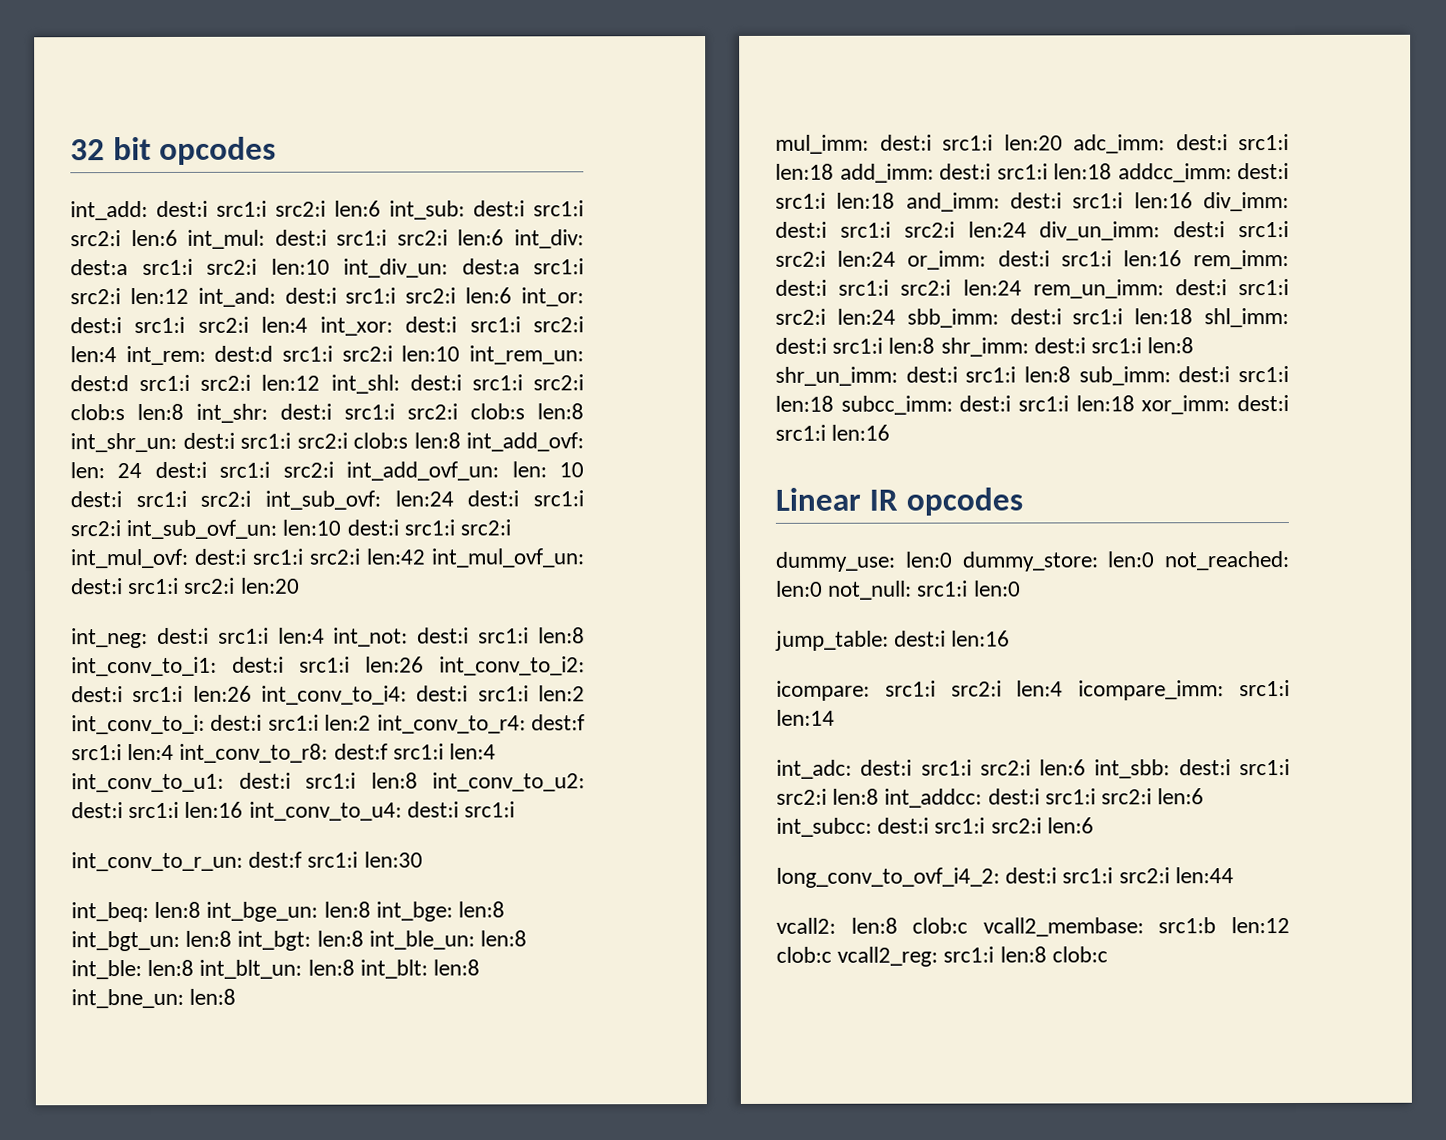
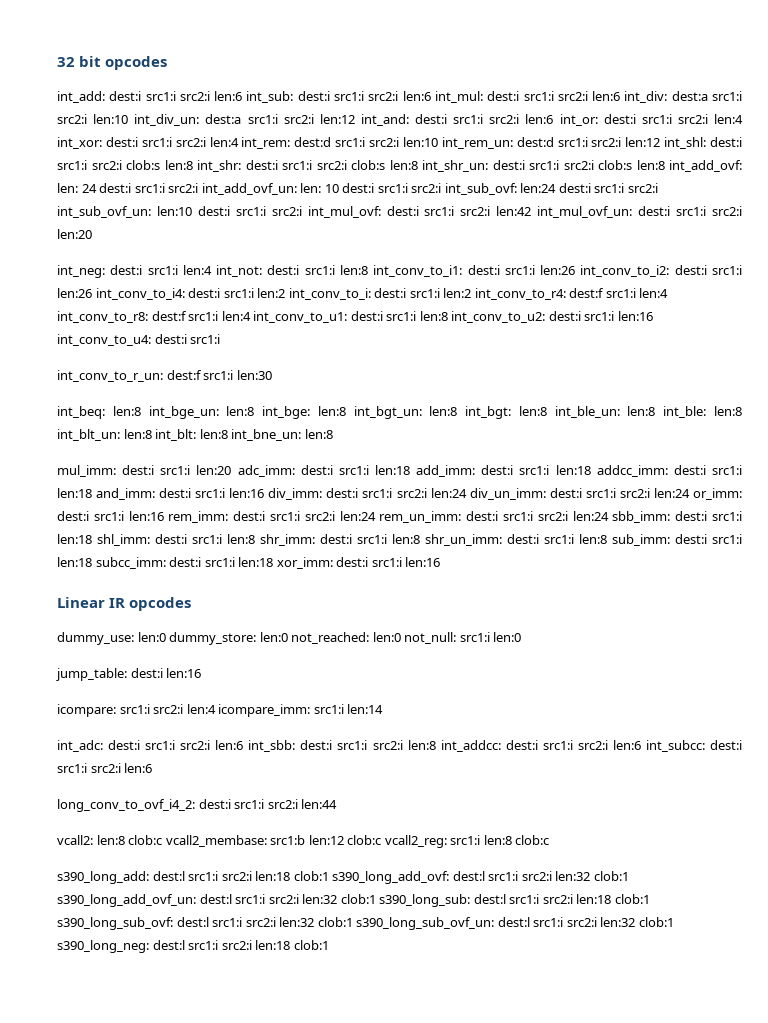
(1108, 954) none -> [57,871,629,884] [57,894,650,907] [57,917,674,930] [57,940,329,953] // s390_long_add: dest:l src1:i src2:i len:18 clob:1 s390_long_add_ovf: dest:l src1:i src2:i len:32 clob:1 s390_long_add_ovf_un: dest:l src1:i src2:i len:32 clob:1 s390_long_sub: dest:l src1:i src2:i len:18 clob:1 s390_long_sub_ovf: dest:l src1:i src2:i len:32 clob:1 s390_long_sub_ovf_un: dest:l src1:i src2:i len:32 clob:1 s390_long_neg: dest:l src1:i src2:i len:18 clob:1

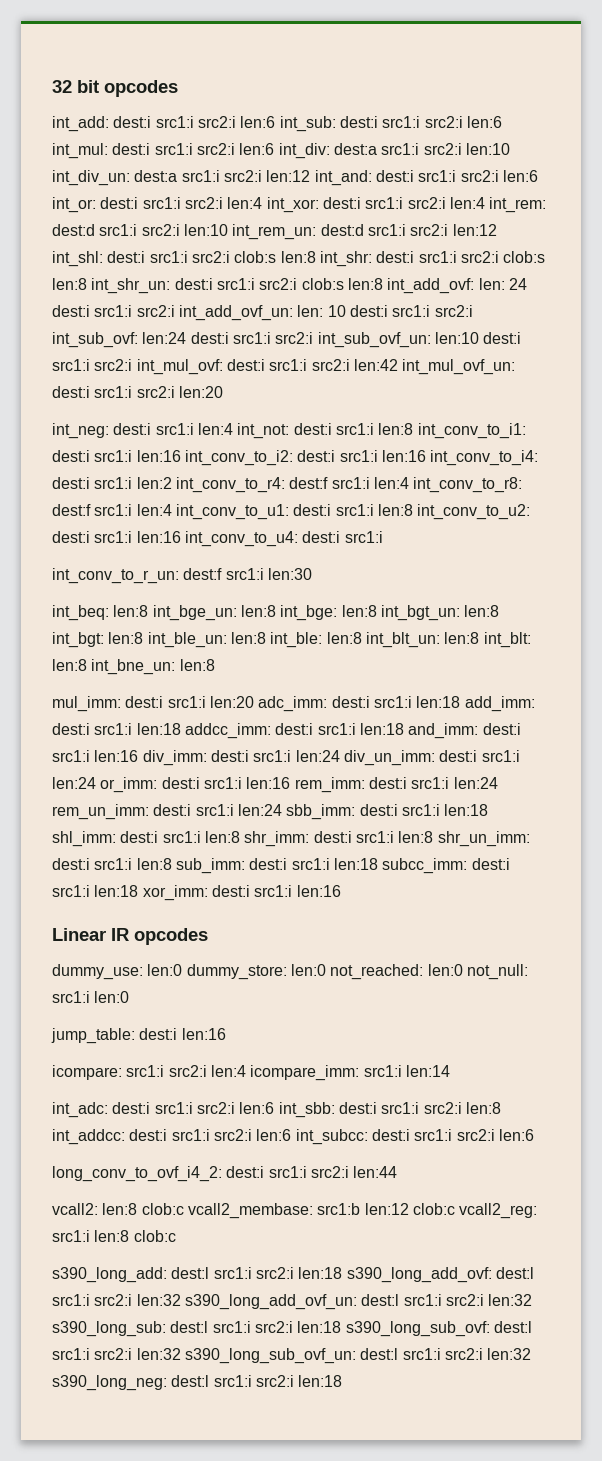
[540,265,576,275] len:26 -> [136,450,181,462] len:16
[57,288,92,298] len:26 -> [381,450,426,462] len:16
[288,288,472,300] int_conv_to_i: dest:i src1:i len:2 -> (172, 483) none
[396,488,427,498] src2:i -> (292, 756) none
[619,488,650,498] src2:i -> (520, 756) none
[304,511,335,521] src2:i -> (450, 783) none
[537,511,568,521] src2:i -> (234, 810) none
[293,871,329,881] clob:1 -> (343, 1273) none
[593,871,629,881] clob:1 -> (181, 1300) none
[340,894,376,904] clob:1 -> (533, 1300) none
[614,894,650,904] clob:1 -> (342, 1327) none
[317,917,353,927] clob:1 -> (181, 1354) none
[638,917,674,927] clob:1 -> (532, 1354) none
[293,940,329,950] clob:1 -> (343, 1381) none

